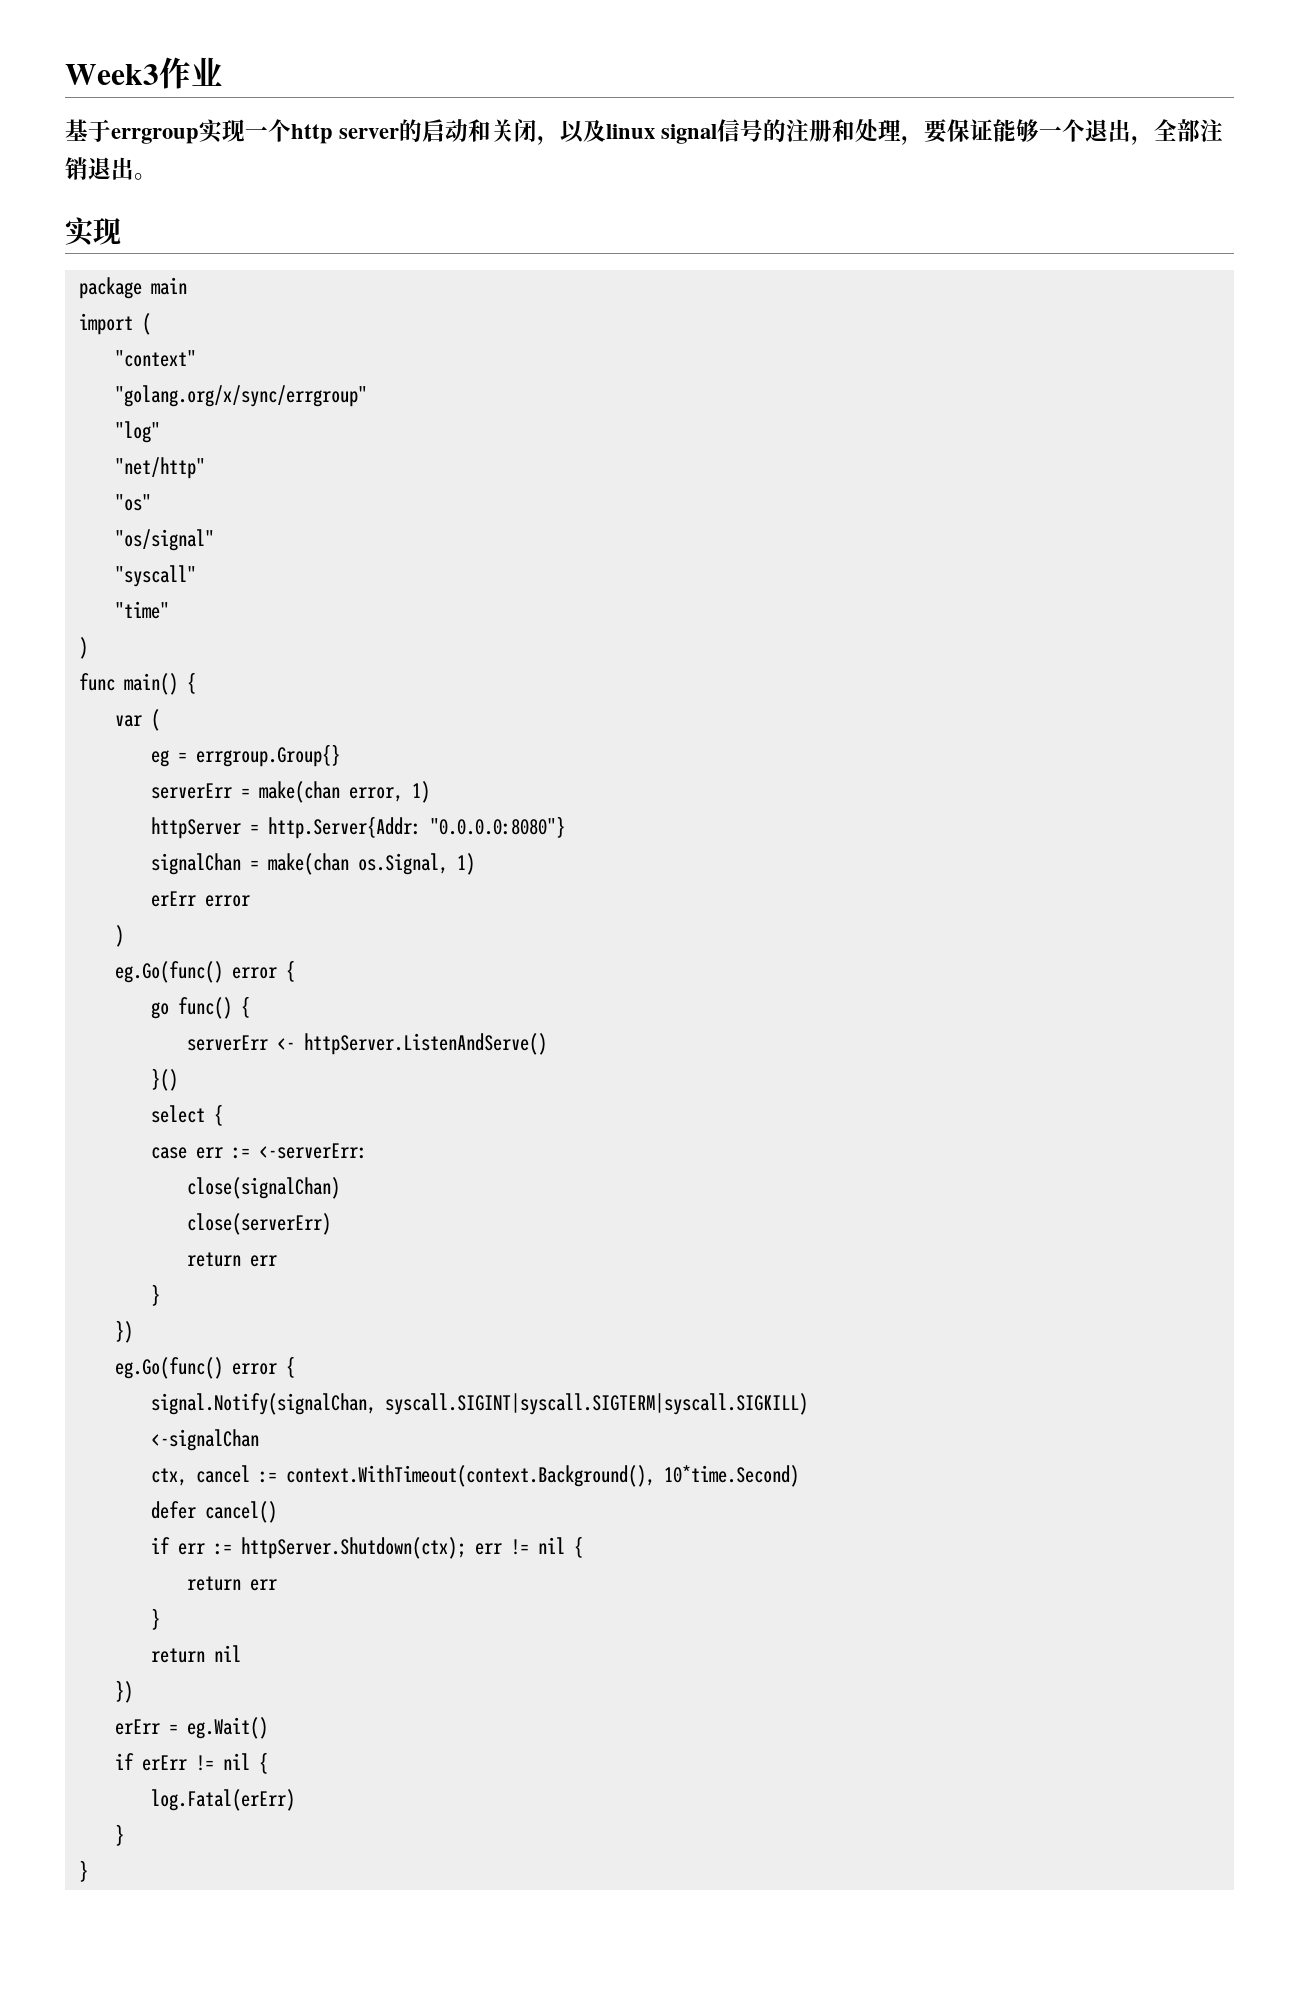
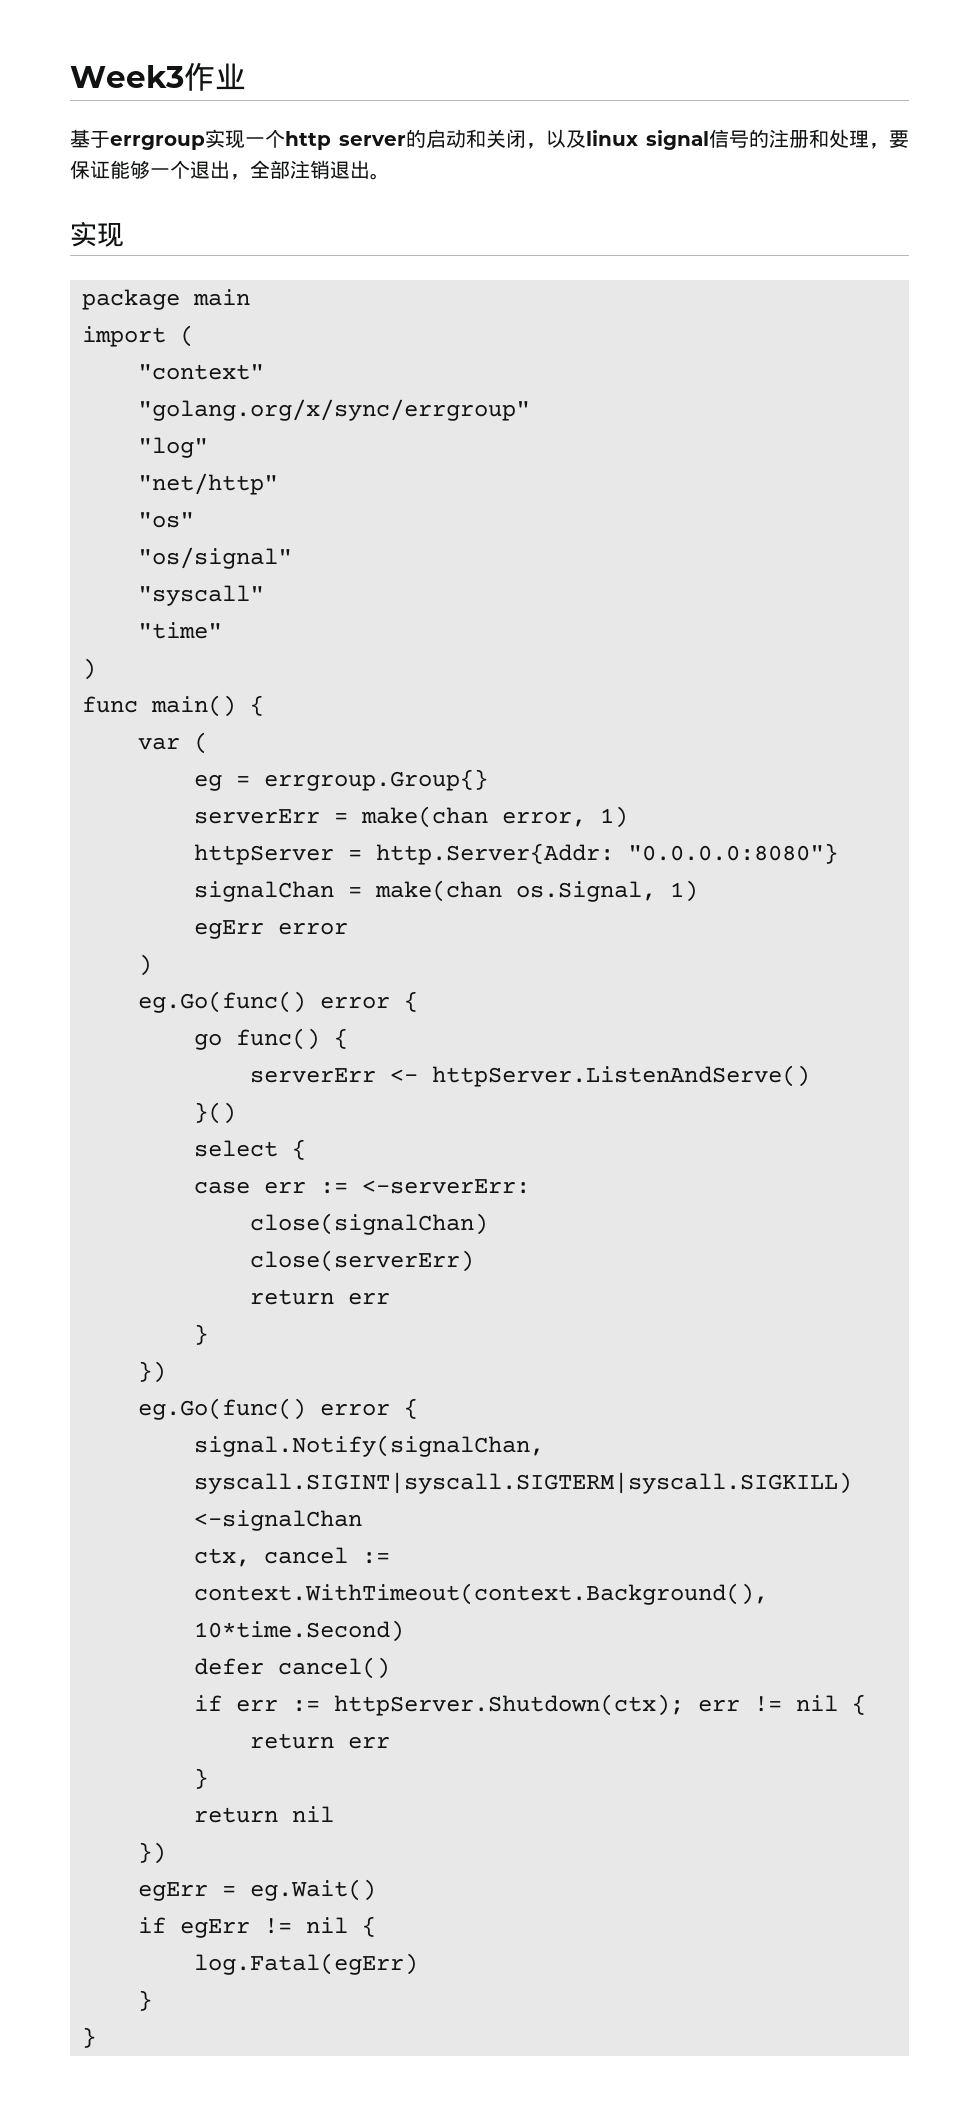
[150,891,196,907] erErr -> [194,920,264,939] egErr
[114,1719,160,1735] erErr -> [138,1882,208,1901] egErr
[141,1752,268,1774] [150,1789,295,1811] erErr != nil { // log.Fatal(erErr) -> [180,1916,376,1938] [194,1953,418,1975] egErr != nil { // log.Fatal(egErr)

